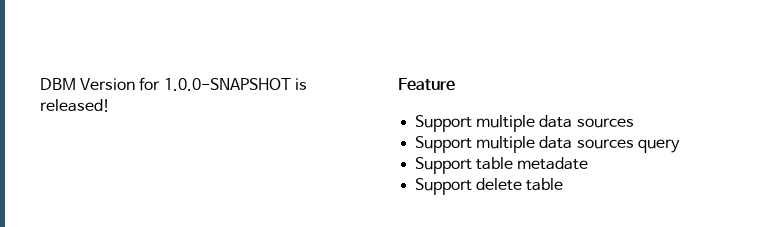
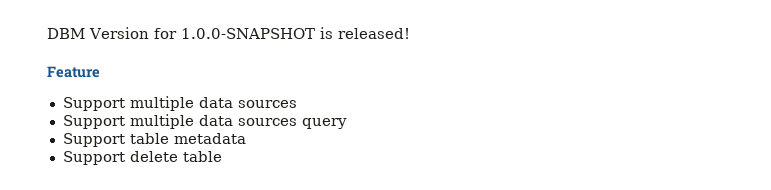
[517,157,589,170] metadate -> [173,133,246,144] metadata

